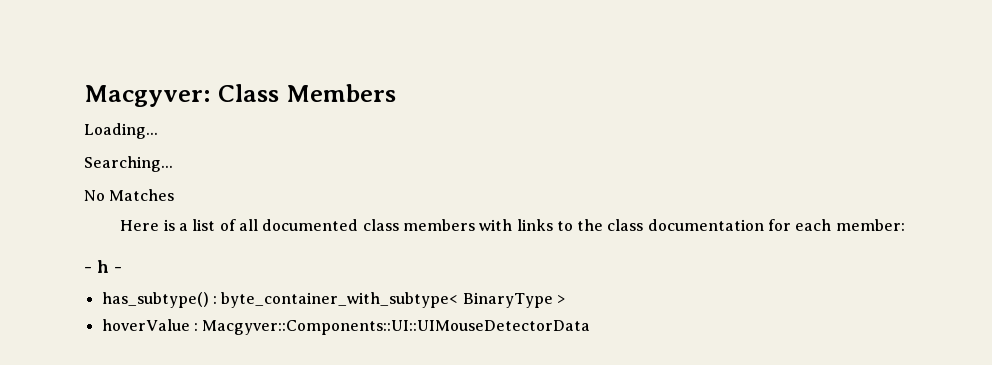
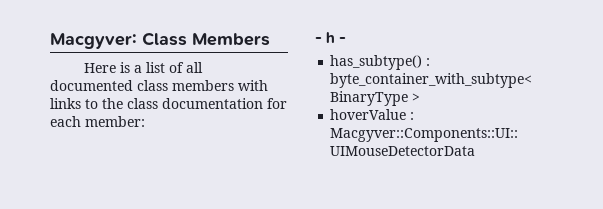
[84,123,158,139] [84,156,173,172] [84,189,175,201] // Loading... // Searching... // No Matches -> (270, 39) none

